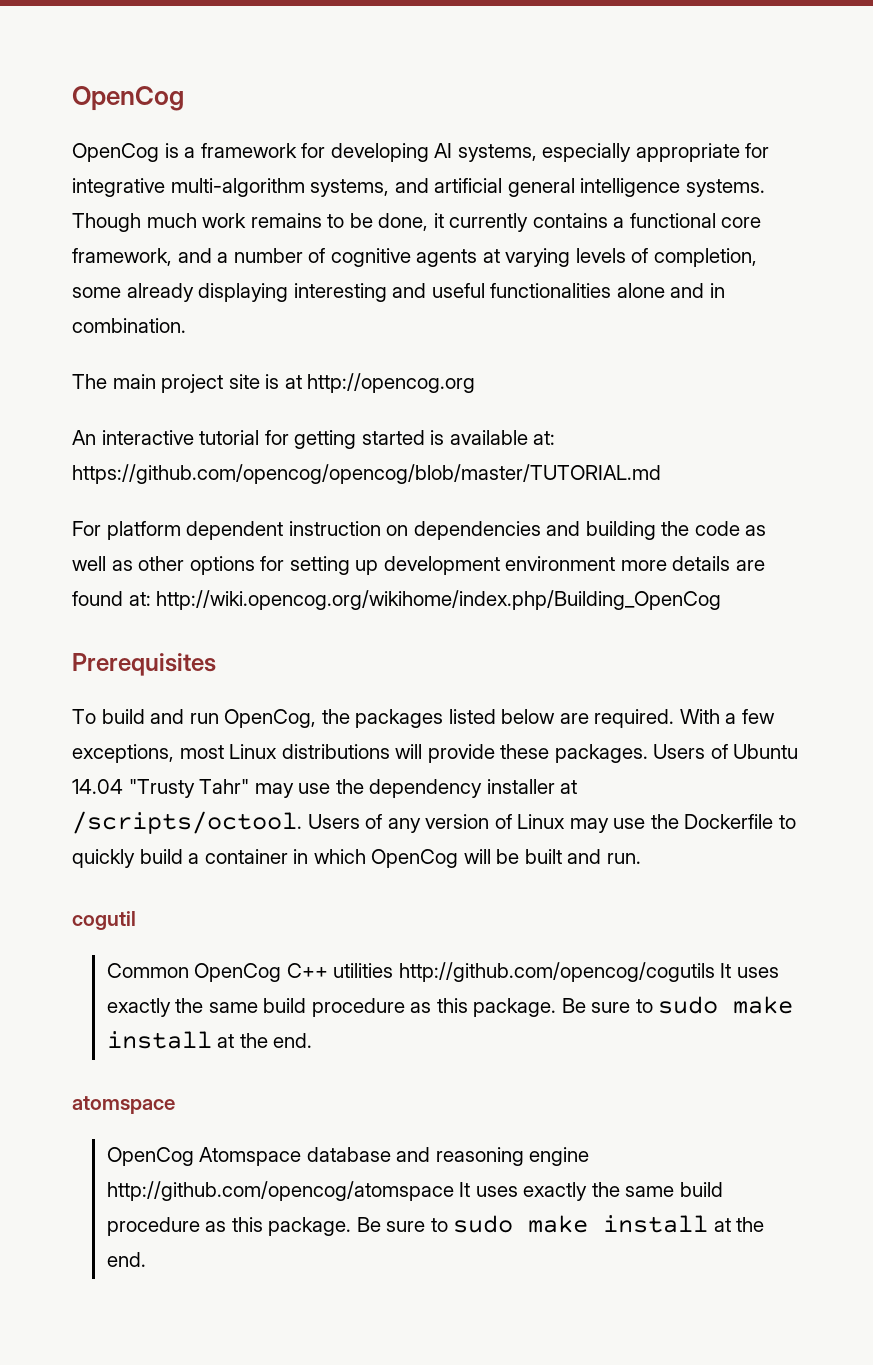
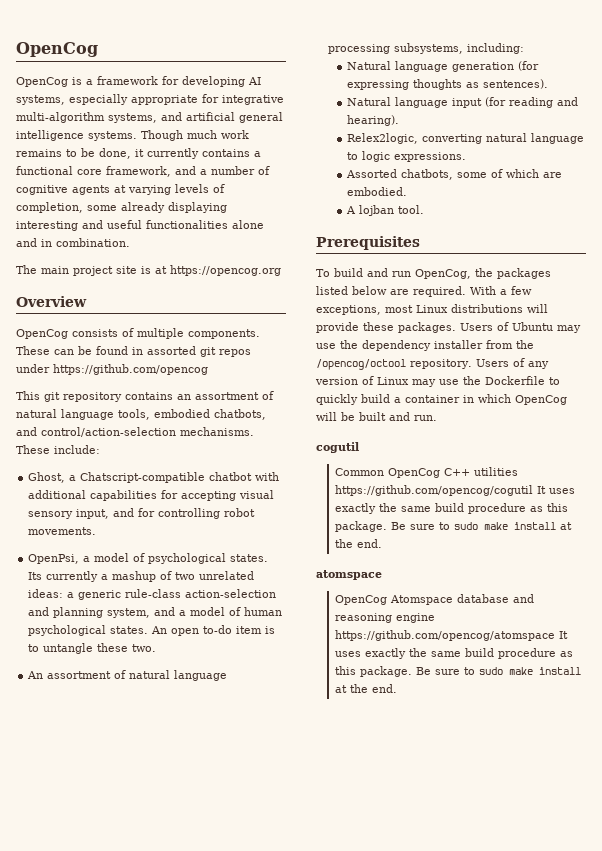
[307,373,476,393] [72,430,556,449] [72,464,661,484] [72,521,767,540] [72,556,765,575] [72,590,722,610] http://opencog.org // An interactive tutorial for getting started is available at: https://github.com/opencog/opencog/blob/master/TUTORIAL.md // For platform dependent instruction on dependencies and building the code as well as other options for setting up development environment more details are found at: http://wiki.opencog.org/wikihome/index.php/Building_OpenCog -> [170,265,281,276] [16,296,87,307] [16,328,260,339] [16,346,251,357] [16,364,208,375] [16,391,274,402] [16,409,266,420] [16,427,254,437] [16,445,100,454] [28,472,280,483] [28,490,275,501] [28,508,256,519] [28,527,97,535] [28,553,269,564] [28,571,255,582] [28,589,277,600] [28,607,283,618] [28,625,276,636] [28,643,157,654] [27,670,228,681] [328,43,525,54] [346,61,539,72] [346,79,548,90] [346,97,578,108] [346,115,399,126] [346,133,584,144] [346,151,466,162] [345,169,562,180] [346,187,407,196] [345,205,424,216] https://opencog.org // Overview // OpenCog consists of multiple components. These can be found in assorted git repos under https://github.com/opencog // This git repository contains an assortment of natural language tools, embodied chatbots, and control/action-selection mechanisms. These include: // Ghost, a Chatscript-compatible chatbot with additional capabilities for accepting visual sensory input, and for controlling robot movements. // OpenPsi, a model of psychological states. Its currently a mashup of two unrelated ideas: a generic rule-class action-selection and planning system, and a model of human psychological states. An open to-do item is to untangle these two. // An assortment of natural language processing subsystems, including: // Natural language generation (for expressing thoughts as sentences). // Natural language input (for reading and hearing). // Relex2logic, converting natural language to logic expressions. // Assorted chatbots, some of which are embodied. // A lojban tool.
[72,779,250,798] 14.04 "Trusty Tahr" -> (553, 326) none
[560,780,578,794] [72,811,302,834] at /scripts/octool. -> [486,340,534,349] [316,359,472,370] from the /opencog/octool repository.
[398,962,715,982] http://github.com/opencog/cogutils -> [334,485,533,496] https://github.com/opencog/cogutil
[106,1181,454,1201] http://github.com/opencog/atomspace -> [334,630,555,641] https://github.com/opencog/atomspace

